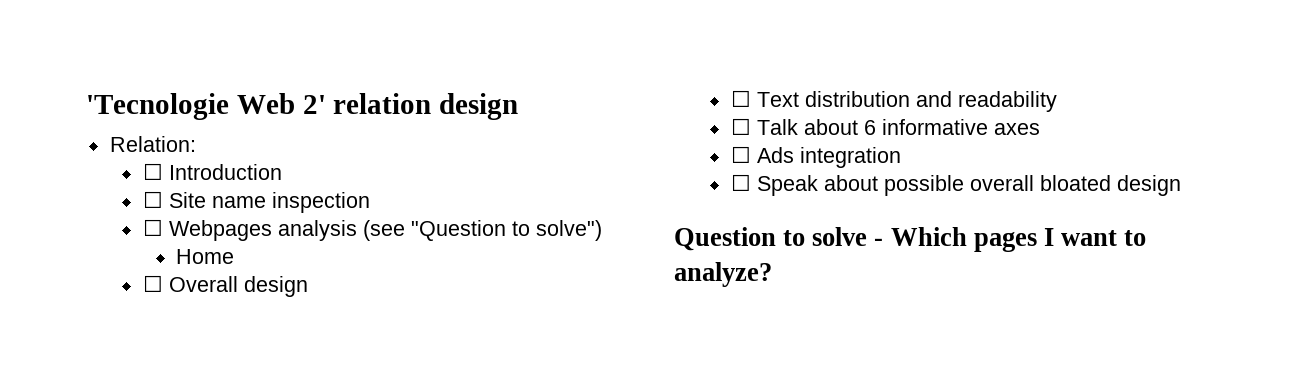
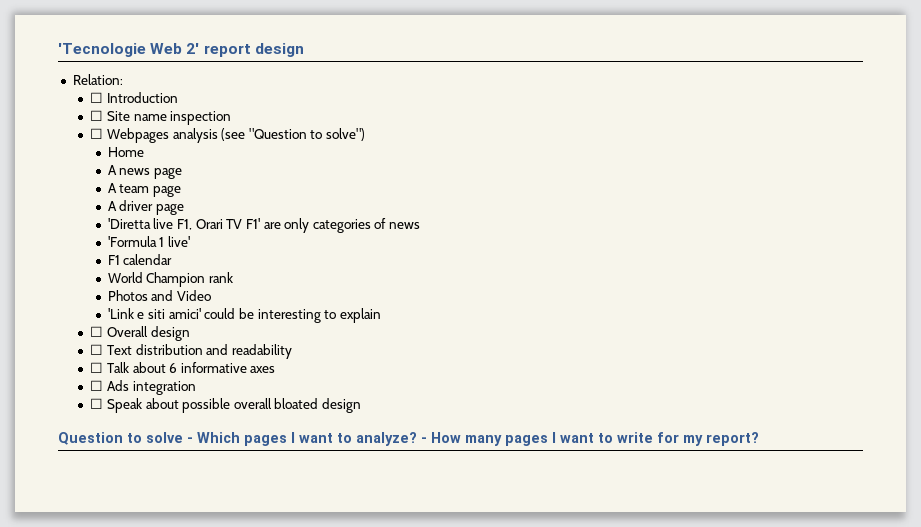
[333,93,432,114] relation -> [203,44,251,57] report
(234, 256) none -> [107,165,182,179] [107,183,181,197] [107,200,184,215] [107,218,421,233] [107,236,190,247] [107,254,173,265] [107,272,233,287] [107,290,211,301] [107,308,381,323] // A news page // A team page // A driver page // 'Diretta live F1, Orari TV F1' are only categories of news // 'Formula 1 live' // F1 calendar // World Champion rank // Photos and Video // 'Link e siti amici' could be interesting to explain
(772, 274) none -> [421,432,759,446] - How many pages I want to write for my report?

